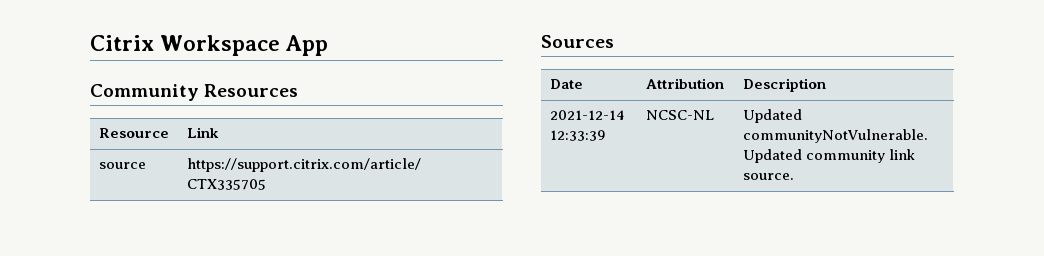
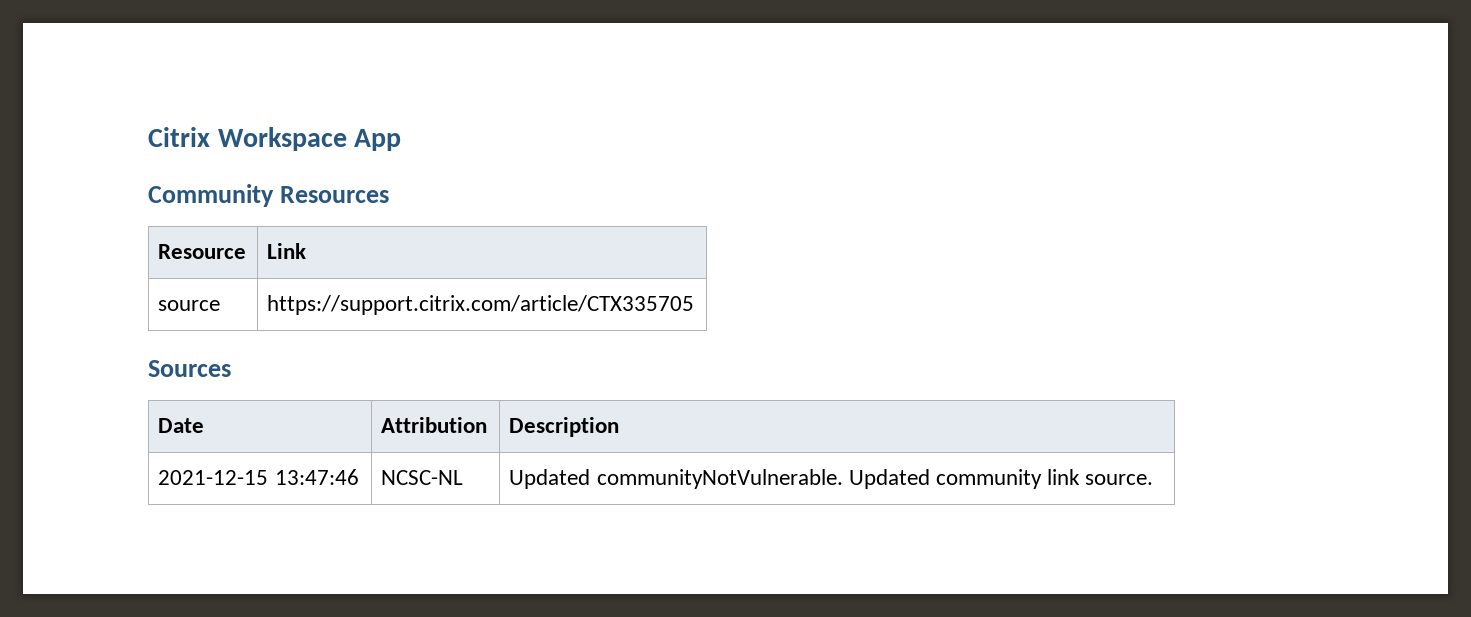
[549,110,625,120] [549,130,606,141] 2021-12-14 12:33:39 -> [158,469,359,485] 2021-12-15 13:47:46

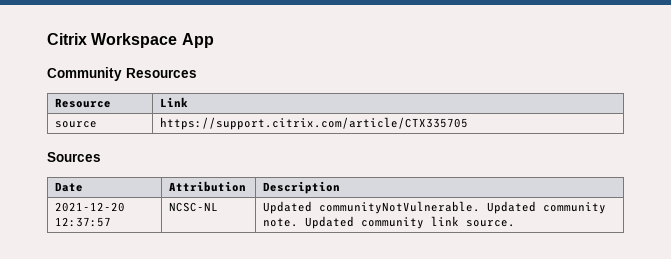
[158,469,359,485] 2021-12-15 13:47:46 -> [55,202,126,212] [55,217,112,227] 2021-12-20 12:37:57
(1043, 479) none -> [263,216,425,229] note. Updated community

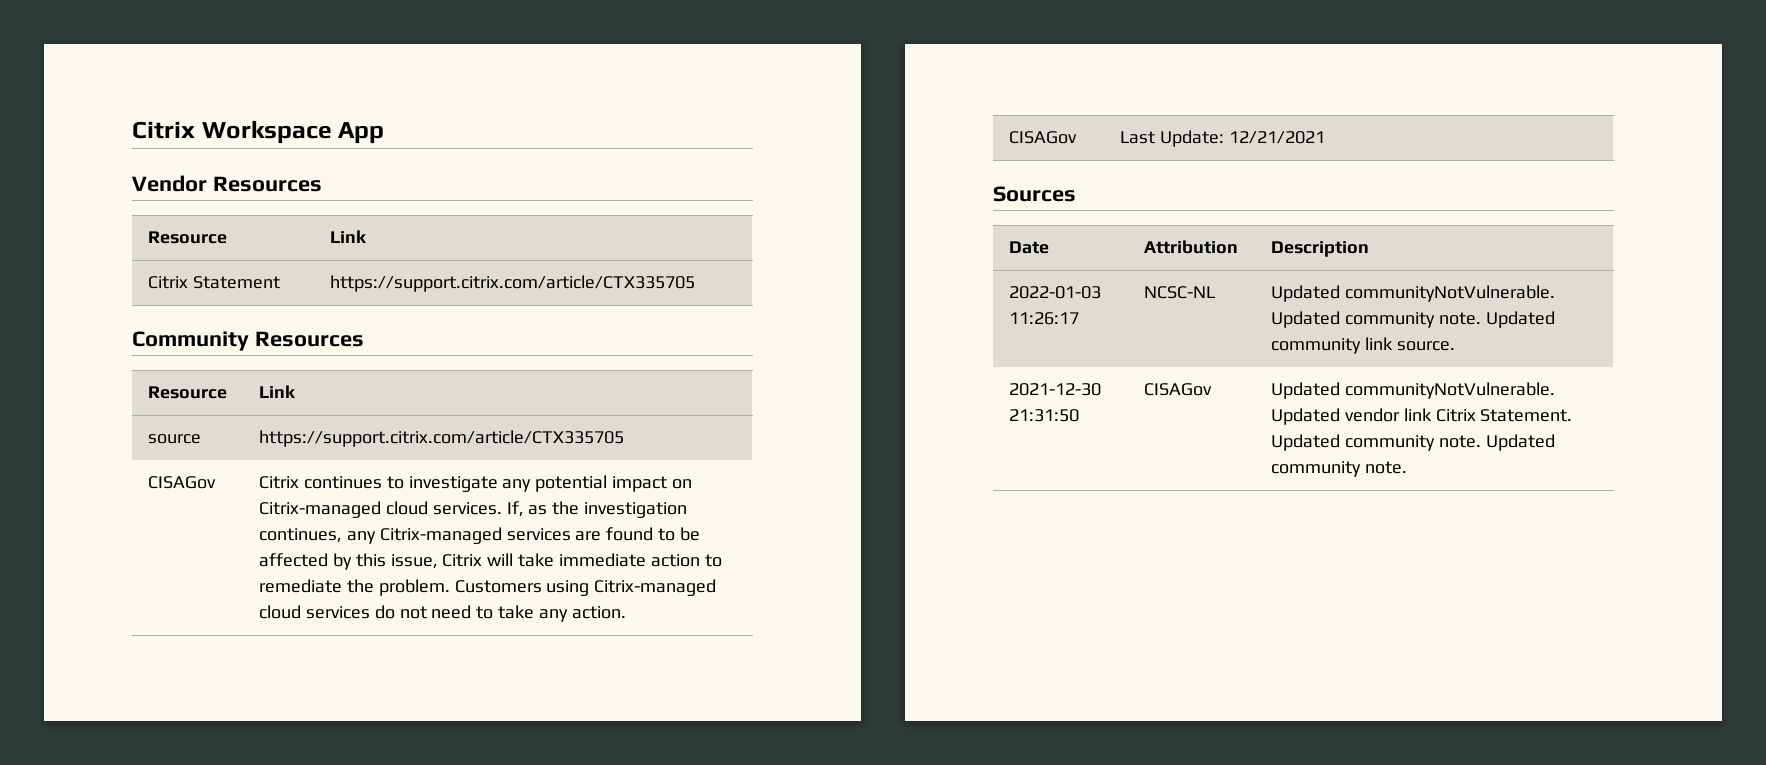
(214, 40) none -> [132,175,322,192] [147,231,227,244] [329,230,366,243] [147,276,280,289] [329,275,695,292] // Vendor Resources // Resource | Link // Citrix Statement | https://support.citrix.com/article/CTX335705
(469, 123) none -> [147,476,216,489] [258,475,692,492] [258,501,688,518] [258,527,700,544] [258,553,722,570] [258,579,717,596] [258,605,626,622] [1008,131,1077,144] [1119,130,1325,147] // CISAGov | Citrix continues to investigate any potential impact on Citrix-managed cloud services. If, as the investigation continues, any Citrix-managed services are found to be affected by this issue, Citrix will take immediate action to remediate the problem. Customers using Citrix-managed cloud services do not need to take any action. // CISAGov | Last Update: 12/21/2021
[55,202,126,212] [55,217,112,227] 2021-12-20 12:37:57 -> [1008,286,1101,299] [1008,312,1079,325] 2022-01-03 11:26:17
(516, 223) none -> [1008,383,1101,396] [1008,409,1079,422] [1143,383,1212,396] [1270,382,1555,399] [1270,408,1573,425] [1270,434,1555,451] [1270,461,1407,477] // 2021-12-30 21:31:50 | CISAGov | Updated communityNotVulnerable. Updated vendor link Citrix Statement. Updated community note. Updated community note.

